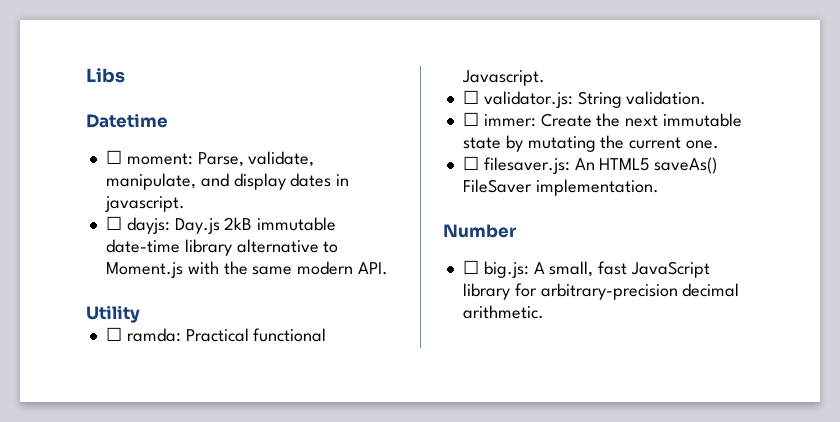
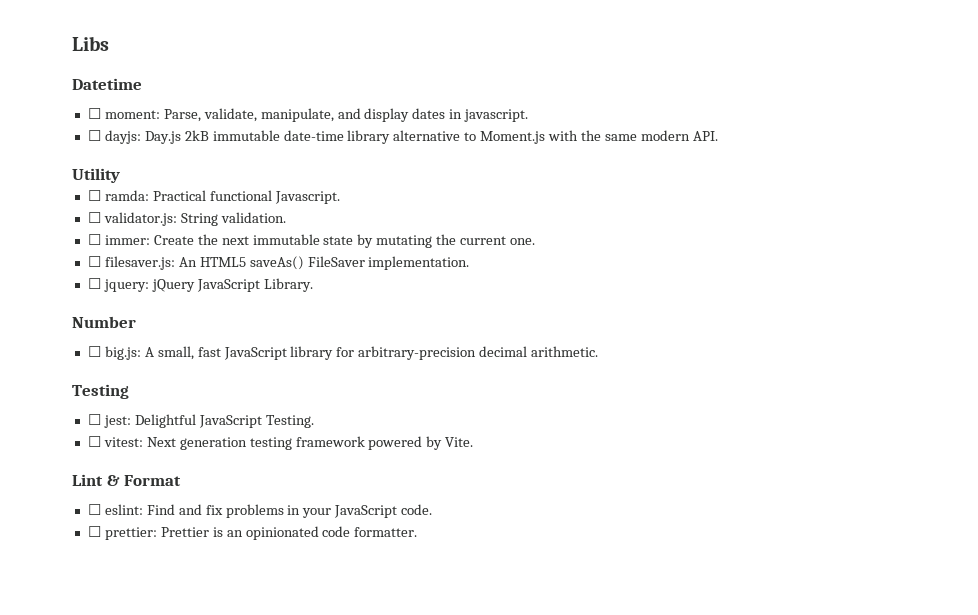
(659, 187) none -> [87,278,313,292] // ☐ jquery: jQuery JavaScript Library.
(544, 312) none -> [72,384,129,399] [87,414,314,428] [87,436,474,450] [72,474,182,486] [87,504,433,518] [87,526,418,540] // Testing // ☐ jest: Delightful JavaScript Testing. // ☐ vitest: Next generation testing framework powered by Vite. // Lint & Format // ☐ eslint: Find and fix problems in your JavaScript code. // ☐ prettier: Prettier is an opinionated code formatter.

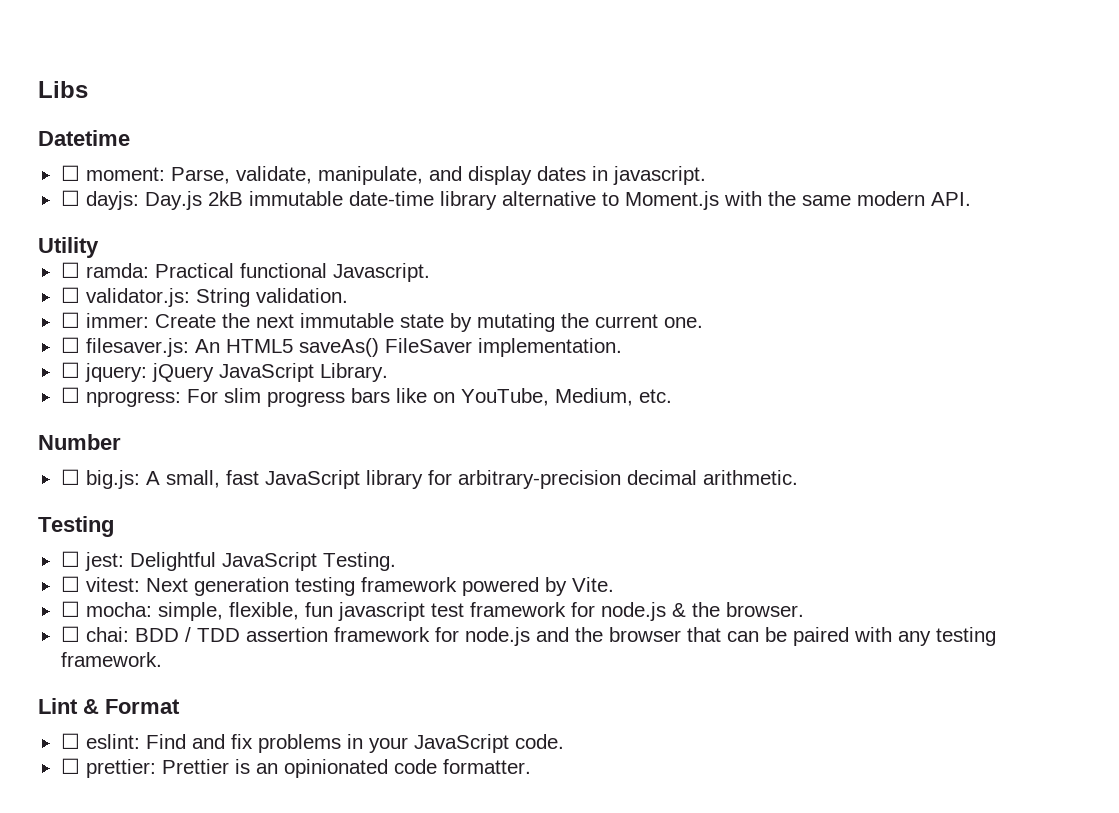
(313, 285) none -> [60,387,672,407] // ☐ nprogress: For slim progress bars like on YouTube, Medium, etc.
(474, 442) none -> [60,601,804,621] [60,626,996,646] [60,652,162,667] // ☐ mocha: simple, flexible, fun javascript test framework for node.js & the browser. // ☐ chai: BDD / TDD assertion framework for node.js and the browser that can be paired with any testing framework.

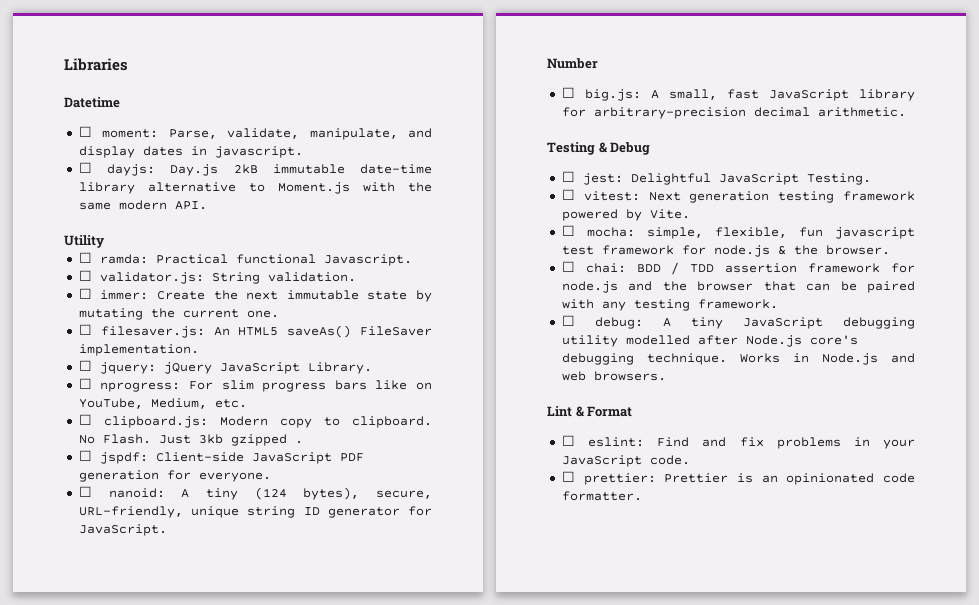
[38,81,88,98] Libs -> [64,58,128,71] Libraries
(672, 396) none -> [78,414,432,428] [78,434,303,446] [78,450,364,464] [78,470,271,482] [78,486,432,500] [78,506,432,518] [78,524,167,536] // ☐ clipboard.js: Modern copy to clipboard. No Flash. Just 3kb gzipped . // ☐ jspdf: Client-side JavaScript PDF generation for everyone. // ☐ nanoid: A tiny (124 bytes), secure, URL-friendly, unique string ID generator for JavaScript.
(114, 526) none -> [598,142,651,155] & Debug
(162, 659) none -> [561,315,915,329] [561,335,858,347] [561,353,915,365] [561,371,666,381] // ☐ debug: A tiny JavaScript debugging utility modelled after Node.js core's debugging technique. Works in Node.js and web browsers.

